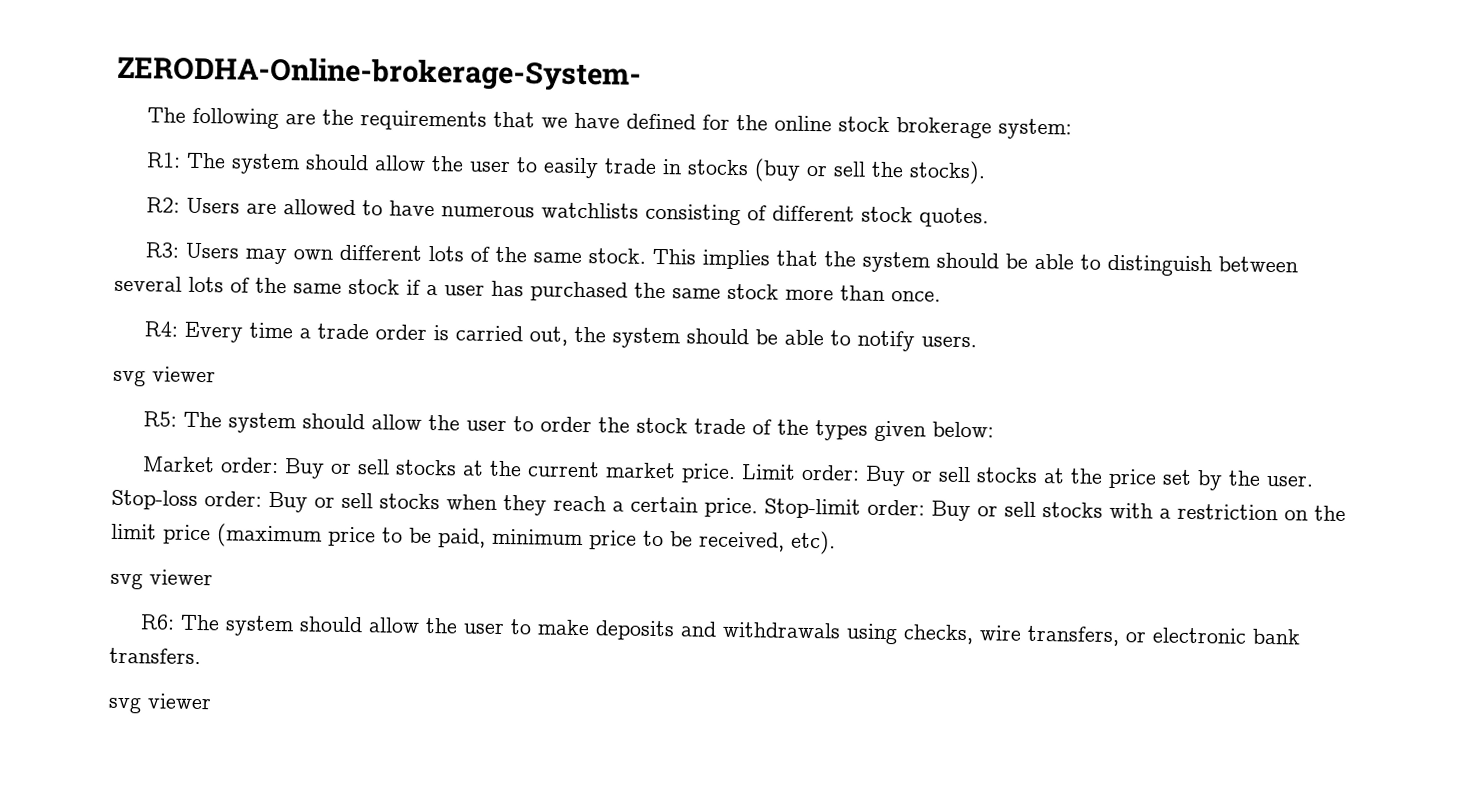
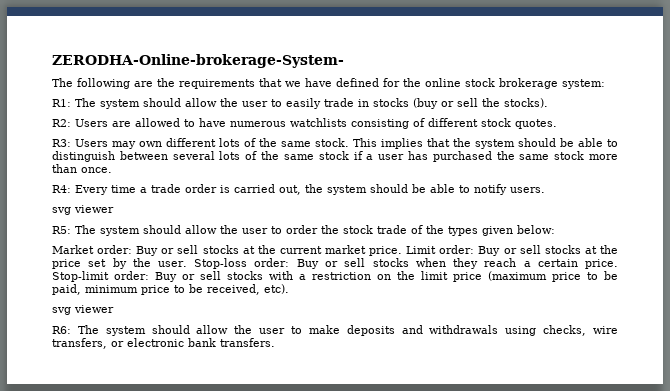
[108,693,212,714] // svg viewer -> (275, 342) none

